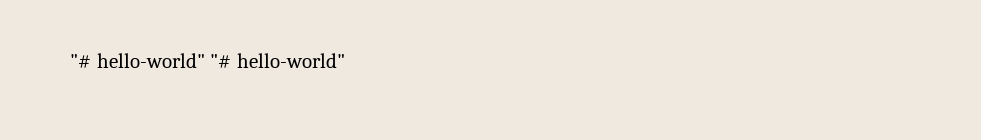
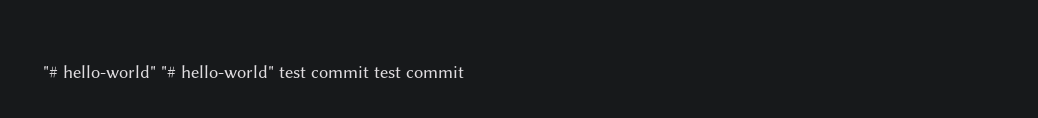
(345, 60) none -> [279,66,464,78] test commit test commit

